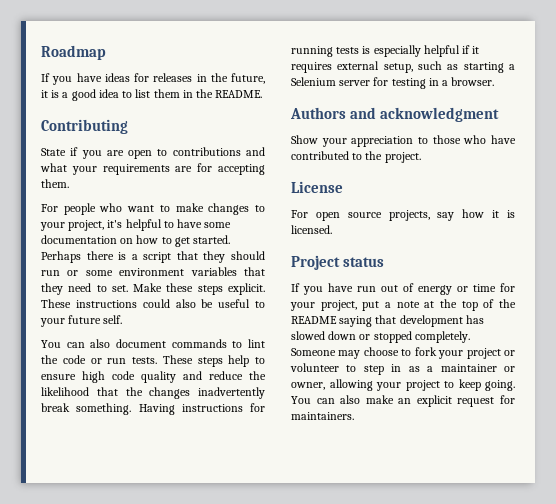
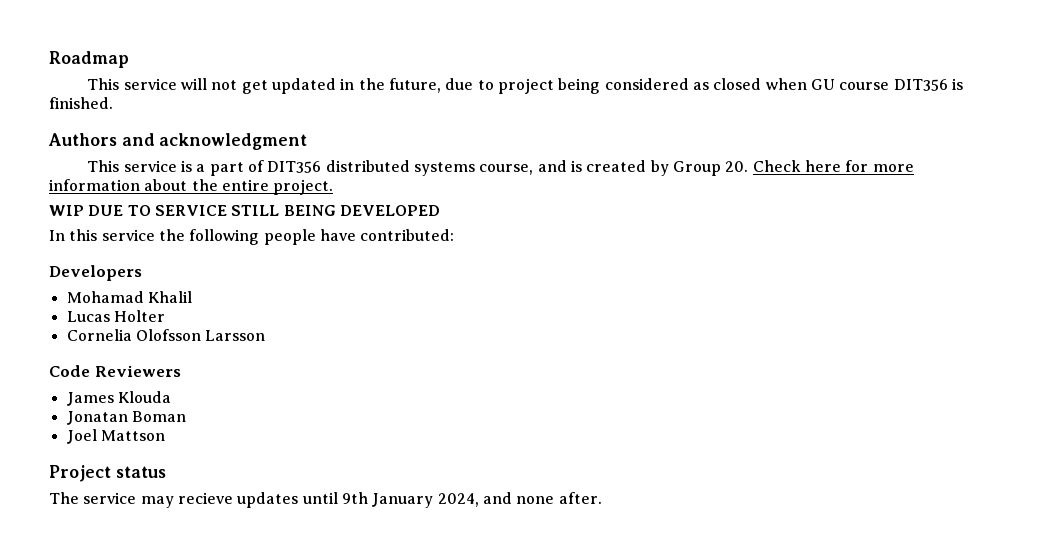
[41,73,265,85] [41,89,263,101] [41,119,128,134] [41,147,265,159] [40,163,266,175] [41,179,69,188] [41,203,265,215] [40,219,232,231] [41,235,231,247] [41,251,265,263] [41,267,265,276] [41,283,265,295] [41,299,266,308] [40,315,123,327] [41,339,265,348] [41,355,265,367] [41,371,266,383] [41,387,265,399] [41,403,265,415] [291,45,480,57] [291,61,515,73] [291,77,495,89] [290,107,500,122] [291,135,516,147] [291,151,421,163] [291,181,343,193] [291,209,515,221] [291,225,332,234] [291,255,385,270] [291,283,515,295] [290,299,516,311] [291,315,484,327] [291,331,470,343] [291,347,515,359] [290,363,515,375] [291,379,515,391] [291,395,515,407] [291,412,354,420] If you have ideas for releases in the future, it is a good idea to list them in the README. // Contributing // State if you are open to contributions and what your requirements are for accepting them. // For people who want to make changes to your project, it's helpful to have some documentation on how to get started. Perhaps there is a script that they should run or some environment variables that they need to set. Make these steps explicit. These instructions could also be useful to your future self. // You can also document commands to lint the code or run tests. These steps help to ensure high code quality and reduce the likelihood that the changes inadvertently break something. Having instructions for running tests is especially helpful if it requires external setup, such as starting a Selenium server for testing in a browser. // Authors and acknowledgment // Show your appreciation to those who have contributed to the project. // License // For open source projects, say how it is licensed. // Project status // If you have run out of energy or time for your project, put a note at the top of the README saying that development has slowed down or stopped completely. Someone may choose to fork your project or volunteer to step in as a maintainer or owner, allowing your project to keep going. You can also make an explicit request for maintainers. -> [87,78,963,94] [49,97,113,109] [48,133,308,150] [87,160,914,176] [49,179,334,195] [49,205,440,216] [49,229,455,245] [49,265,142,281] [66,291,192,303] [66,310,165,322] [66,329,266,341] [49,365,181,377] [66,391,171,406] [66,411,186,425] [66,429,165,444] [49,465,166,482] [49,492,602,508] This service will not get updated in the future, due to project being considered as closed when GU course DIT356 is finished. // Authors and acknowledgment // This service is a part of DIT356 distributed systems course, and is created by Group 20. Check here for more information about the entire project. // WIP DUE TO SERVICE STILL BEING DEVELOPED // In this service the following people have contributed: // Developers // Mohamad Khalil // Lucas Holter // Cornelia Olofsson Larsson // Code Reviewers // James Klouda // Jonatan Boman // Joel Mattson // Project status // The service may recieve updates until 9th January 2024, and none after.

